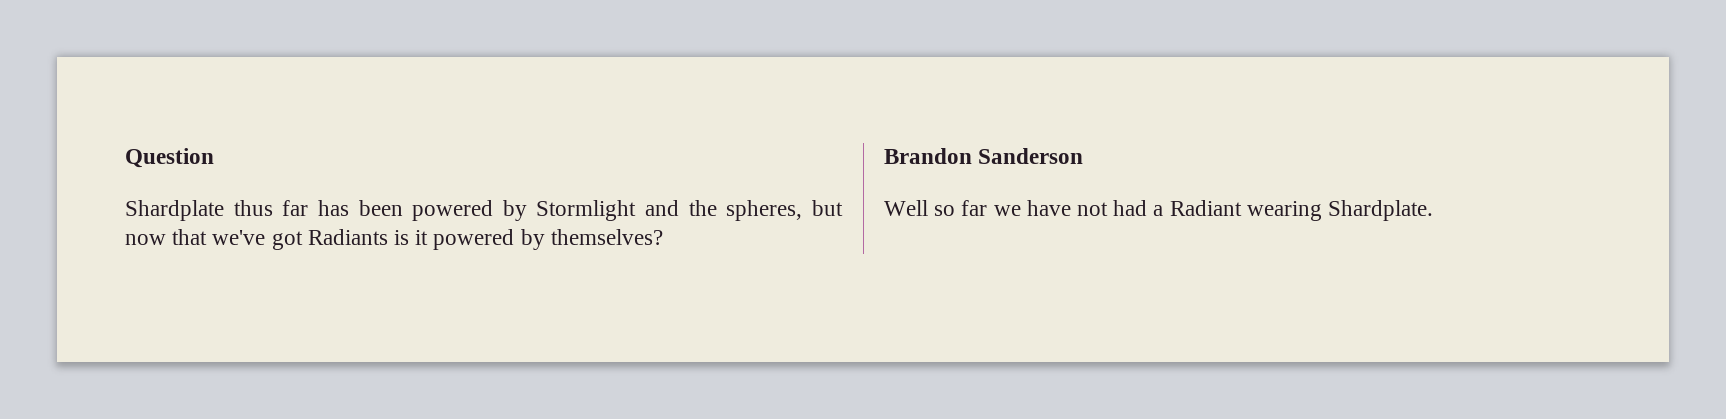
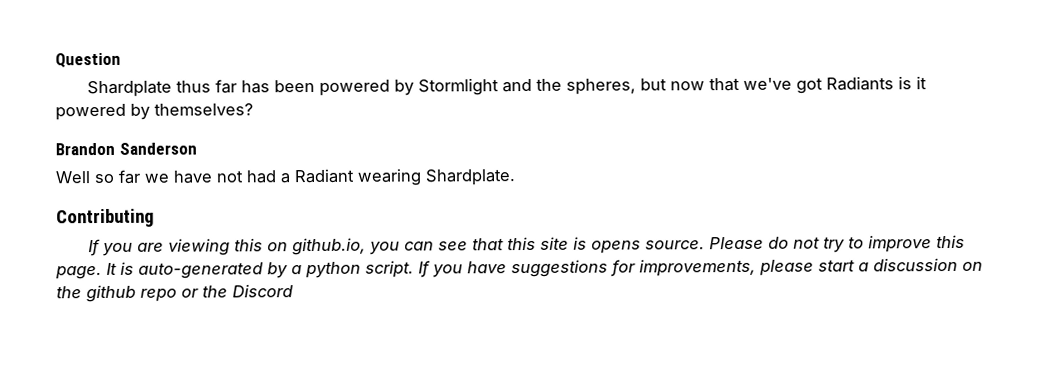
(1434, 210) none -> [56,208,155,228] [87,234,965,257] [55,257,983,280] [56,284,294,303] // Contributing // If you are viewing this on github.io, you can see that this site is opens source. Please do not try to improve this page. It is auto-generated by a python script. If you have suggestions for improvements, please start a discussion on the github repo or the Discord

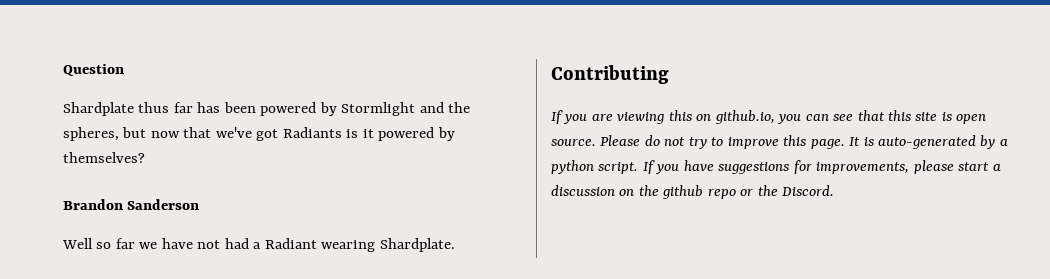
[590,240,641,254] opens -> [956,114,987,124] open
[232,284,294,298] Discord -> [782,185,835,196] Discord.

